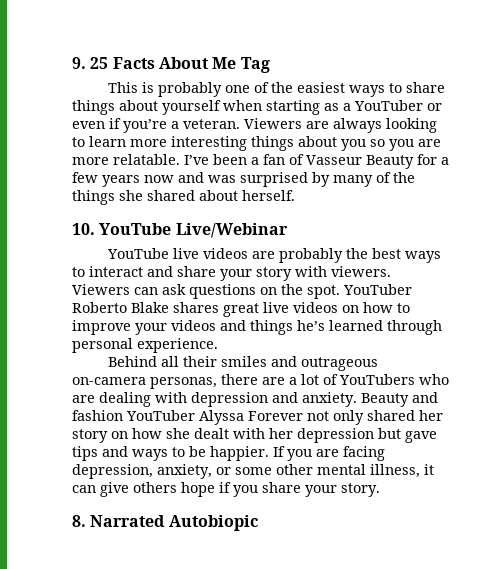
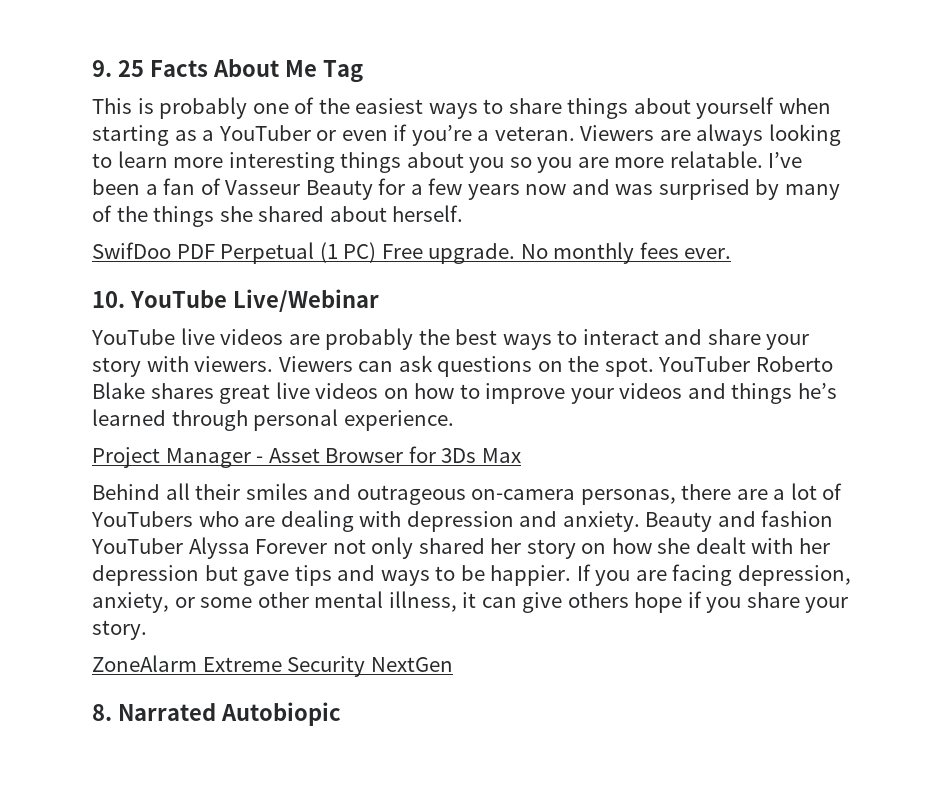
(295, 195) none -> [92,242,732,264] // SwifDoo PDF Perpetual (1 PC) Free upgrade. No monthly fees ever.
(218, 345) none -> [92,446,521,468] // Project Manager - Asset Browser for 3Ds Max
(380, 490) none -> [92,655,453,677] // ZoneAlarm Extreme Security NextGen

